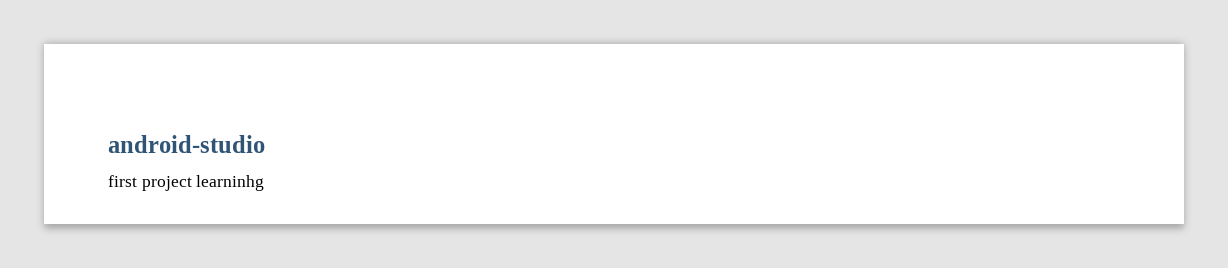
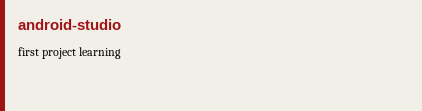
[196,175,265,191] learninhg -> [79,47,122,59] learning

